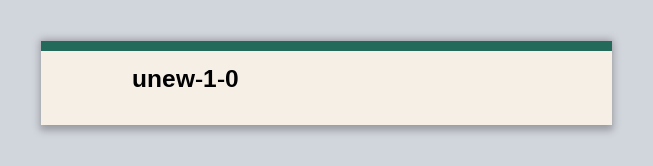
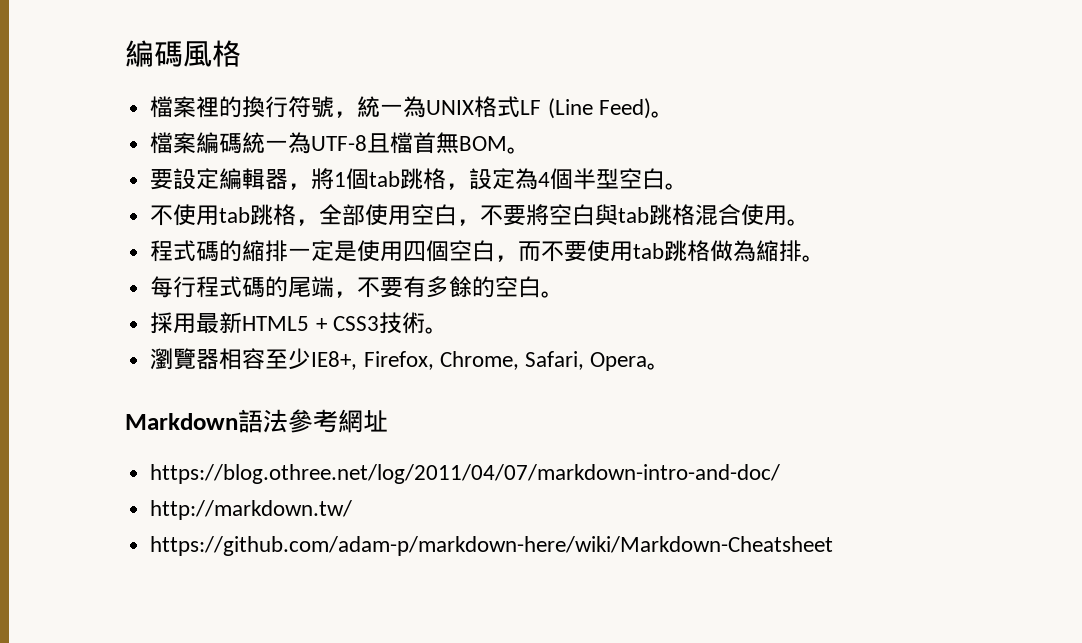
[132,70,239,87] unew-1-0 -> [125,40,241,67] [150,96,674,119] [150,132,531,154] [150,168,689,190] [150,204,811,226] [150,240,826,262] [150,276,565,298] [150,312,448,334] [150,348,671,371] [125,409,388,433] [150,464,781,484] [150,500,353,520] [150,536,834,556] 編碼風格 // 檔案裡的換行符號，統一為UNIX格式LF (Line Feed)。 // 檔案編碼統一為UTF-8且檔首無BOM。 // 要設定編輯器，將1個tab跳格，設定為4個半型空白。 // 不使用tab跳格，全部使用空白，不要將空白與tab跳格混合使用。 // 程式碼的縮排一定是使用四個空白，而不要使用tab跳格做為縮排。 // 每行程式碼的尾端，不要有多餘的空白。 // 採用最新HTML5 + CSS3技術。 // 瀏覽器相容至少IE8+, Firefox, Chrome, Safari, Opera。 // Markdown語法參考網址 // https://blog.othree.net/log/2011/04/07/markdown-intro-and-doc/ // http://markdown.tw/ // https://github.com/adam-p/markdown-here/wiki/Markdown-Cheatsheet

